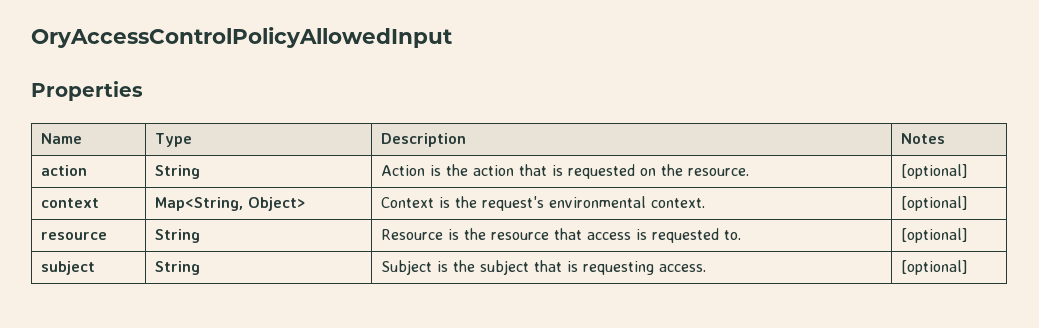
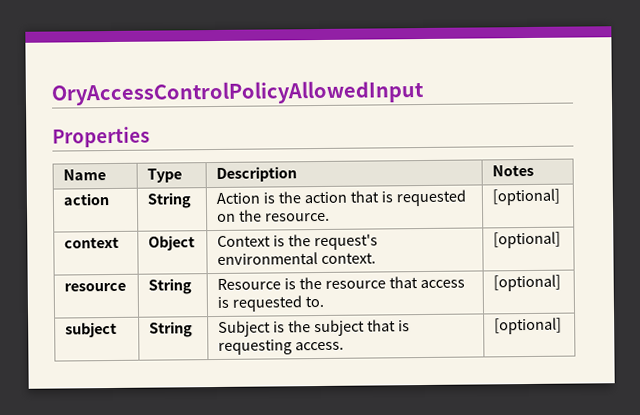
[154,197,305,211] Map<String, Object> -> [148,235,196,251] Object

